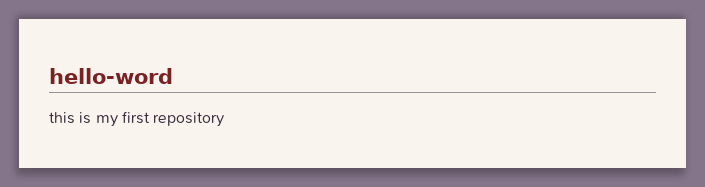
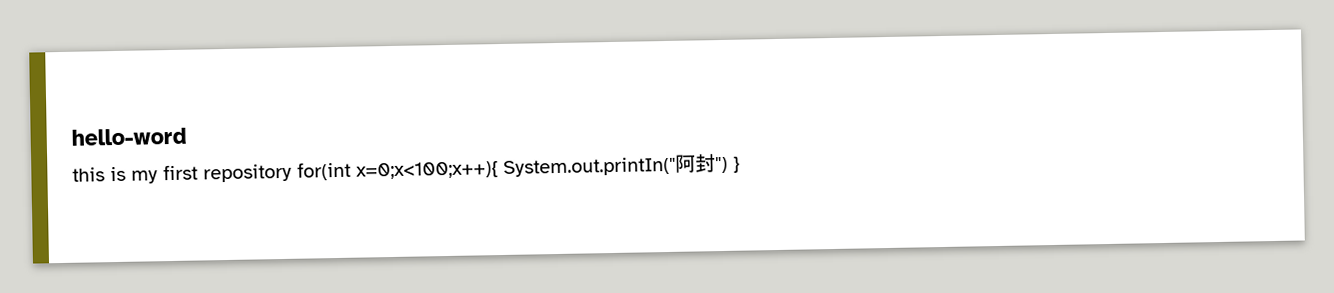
(225, 119) none -> [297,153,740,181] for(int x=0;x<100;x++){ System.out.printIn("阿封") }

